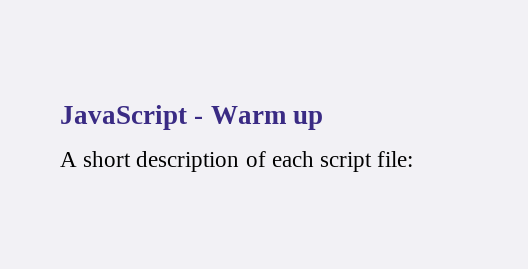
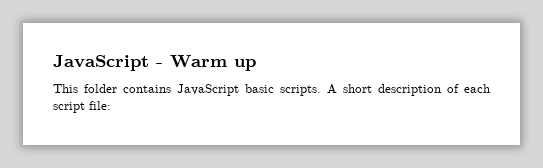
(323, 120) none -> [53,84,321,96] This folder contains JavaScript basic scripts.

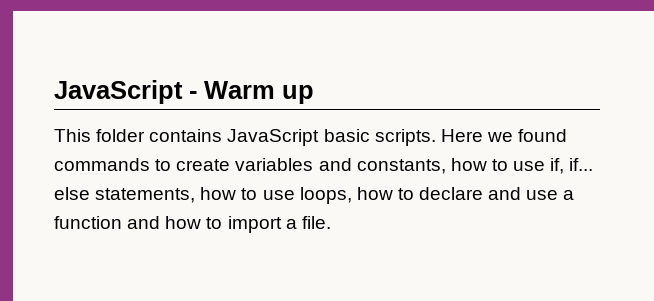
[327,84,490,96] [53,101,111,113] A short description of each script file: -> [440,129,568,142] [54,158,594,174] [54,187,575,204] [54,216,331,233] Here we found commands to create variables and constants, how to use if, if... else statements, how to use loops, how to declare and use a function and how to import a file.

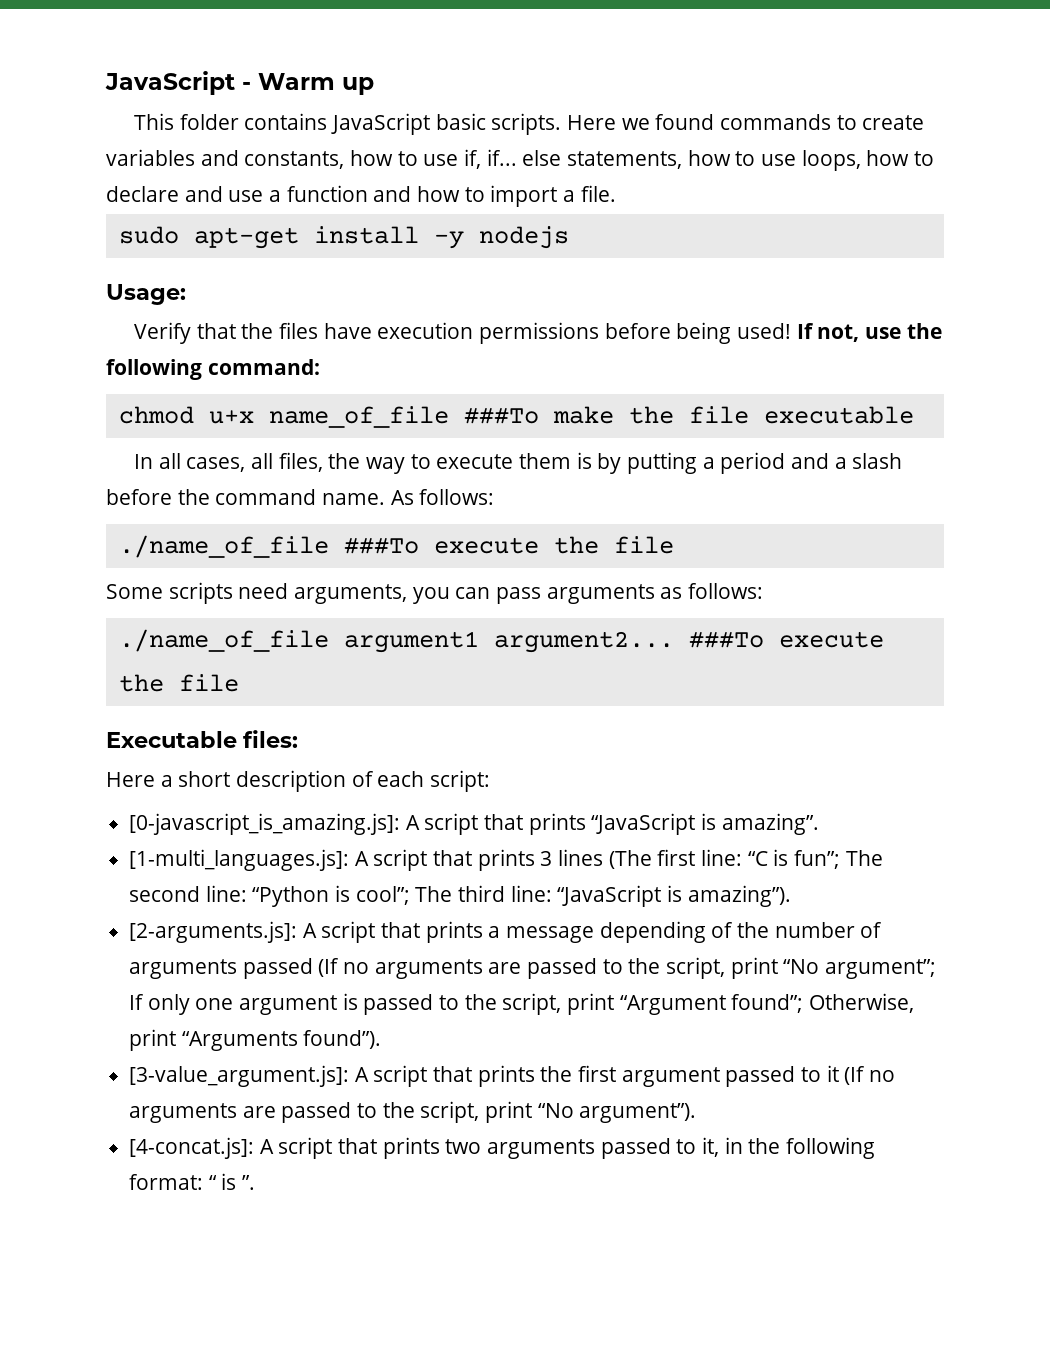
(331, 222) none -> [118,226,569,249] [106,284,186,305] [133,322,942,344] [106,359,320,380] [118,406,914,428] [133,452,903,474] [106,489,495,505] [118,535,674,558] [106,582,764,604] [118,629,884,653] [118,674,239,692] [106,730,299,748] [106,770,491,792] [129,813,819,835] [129,849,883,871] [129,885,791,907] [129,921,883,943] [129,957,937,979] [129,993,915,1015] [129,1029,382,1051] [129,1065,896,1087] [129,1101,697,1123] [129,1137,876,1159] [129,1173,256,1190] // sudo apt-get install -y nodejs // Usage: // Verify that the files have execution permissions before being used! If not, use the following command: // chmod u+x name_of_file ###To make the file executable // In all cases, all files, the way to execute them is by putting a period and a slash before the command name. As follows: // ./name_of_file ###To execute the file // Some scripts need arguments, you can pass arguments as follows: // ./name_of_file argument1 argument2... ###To execute the file // Executable files: // Here a short description of each script: // [0-javascript_is_amazing.js]: A script that prints “JavaScript is amazing”. // [1-multi_languages.js]: A script that prints 3 lines (The first line: “C is fun”; The second line: “Python is cool”; The third line: “JavaScript is amazing”). // [2-arguments.js]: A script that prints a message depending of the number of arguments passed (If no arguments are passed to the script, print “No argument”; If only one argument is passed to the script, print “Argument found”; Otherwise, print “Arguments found”). // [3-value_argument.js]: A script that prints the first argument passed to it (If no arguments are passed to the script, print “No argument”). // [4-concat.js]: A script that prints two arguments passed to it, in the following format: “ is ”.

